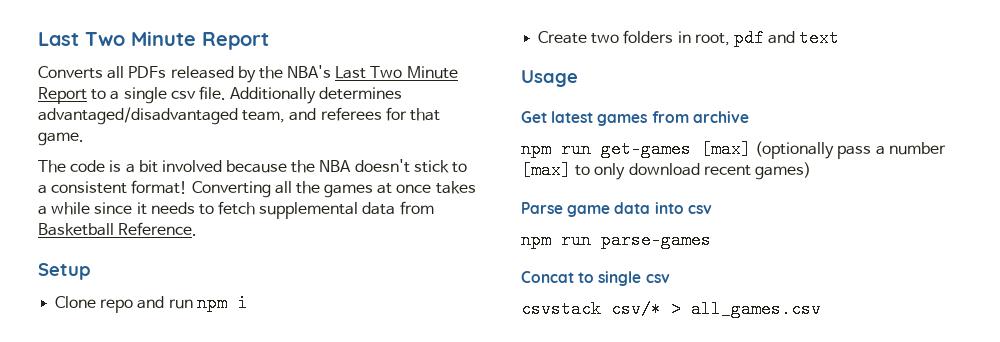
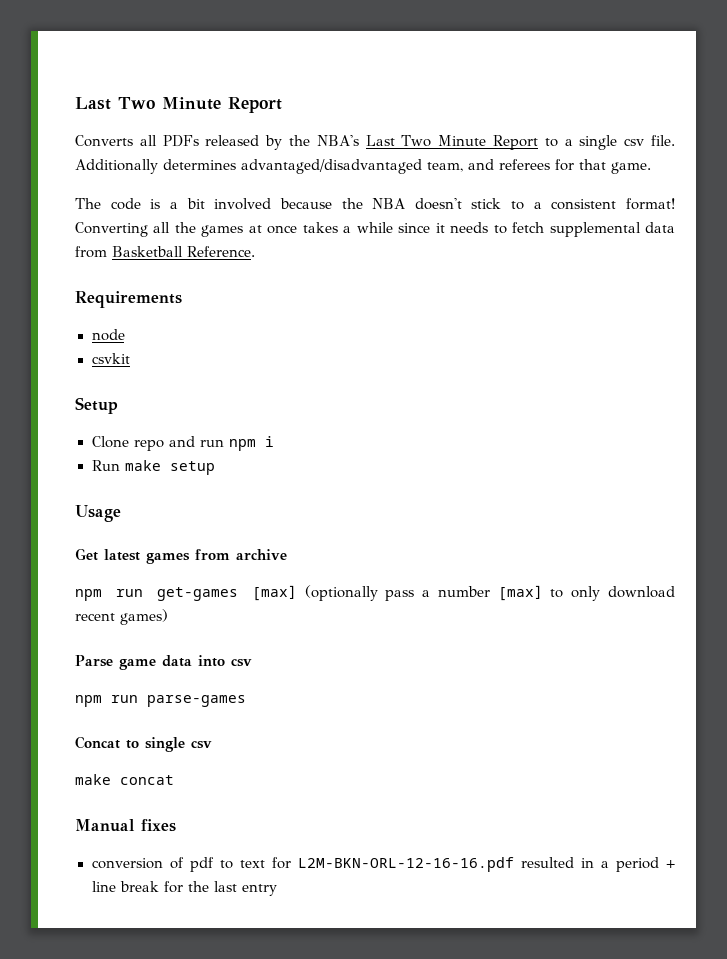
(198, 229) none -> [75,291,182,308] [91,329,125,341] [91,353,130,364] // Requirements // node // csvkit
[538,29,840,47] Create two folders in root, pdf and text -> [91,460,215,475] Run make setup
[521,300,821,318] csvstack csv/* > all_games.csv -> [75,774,174,785] [75,819,176,832] [91,857,675,872] [91,881,277,896] make concat // Manual fixes // conversion of pdf to text for L2M-BKN-ORL-12-16-16.pdf resulted in a period + line break for the last entry

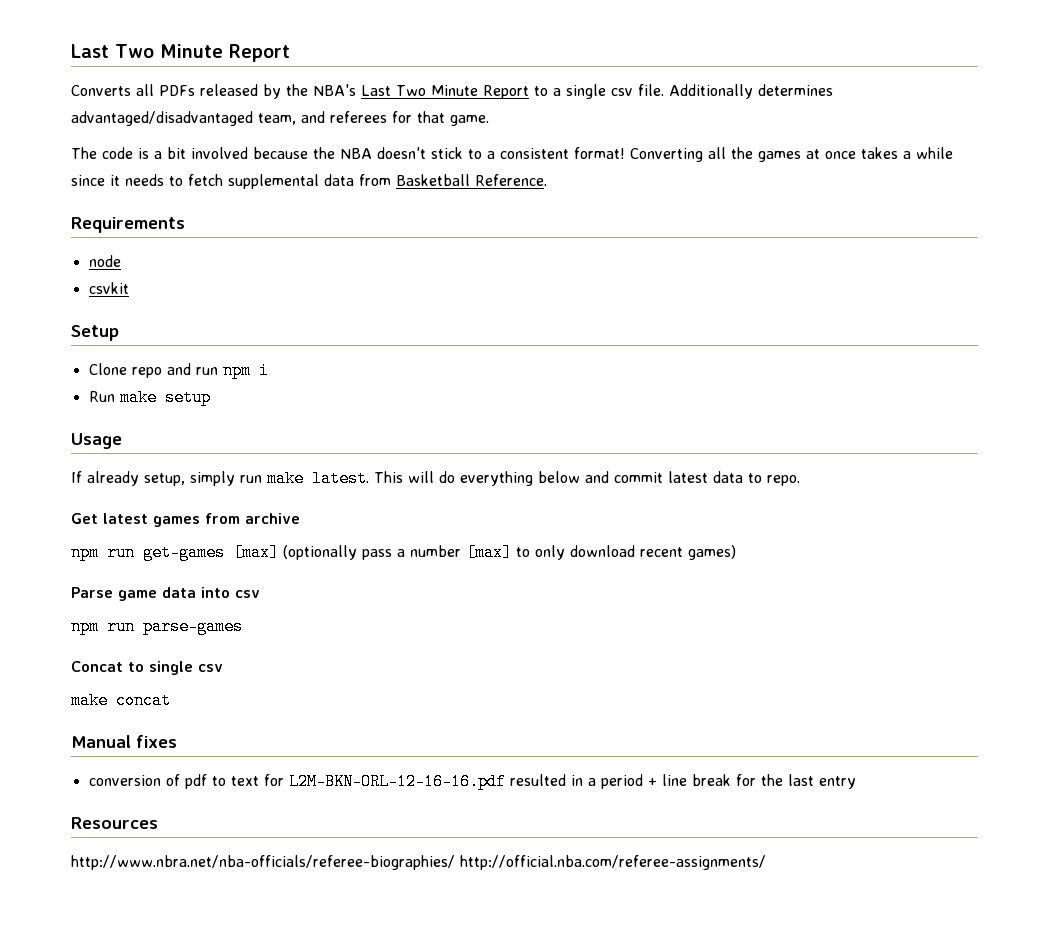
(121, 513) none -> [71,470,800,487] // If already setup, simply run make latest. This will do everything below and commit latest data to repo.
(277, 890) none -> [71,817,158,829] [71,855,766,870] // Resources // http://www.nbra.net/nba-officials/referee-biographies/ http://official.nba.com/referee-assignments/

